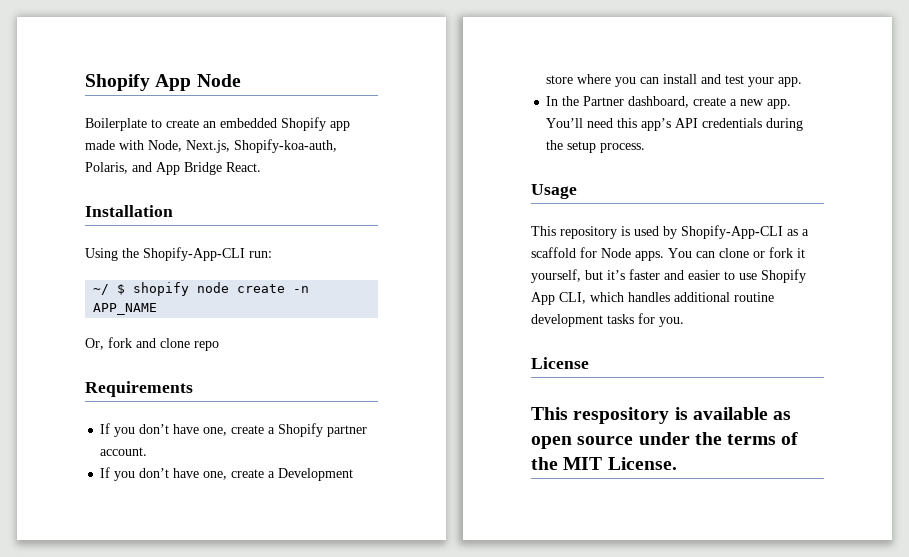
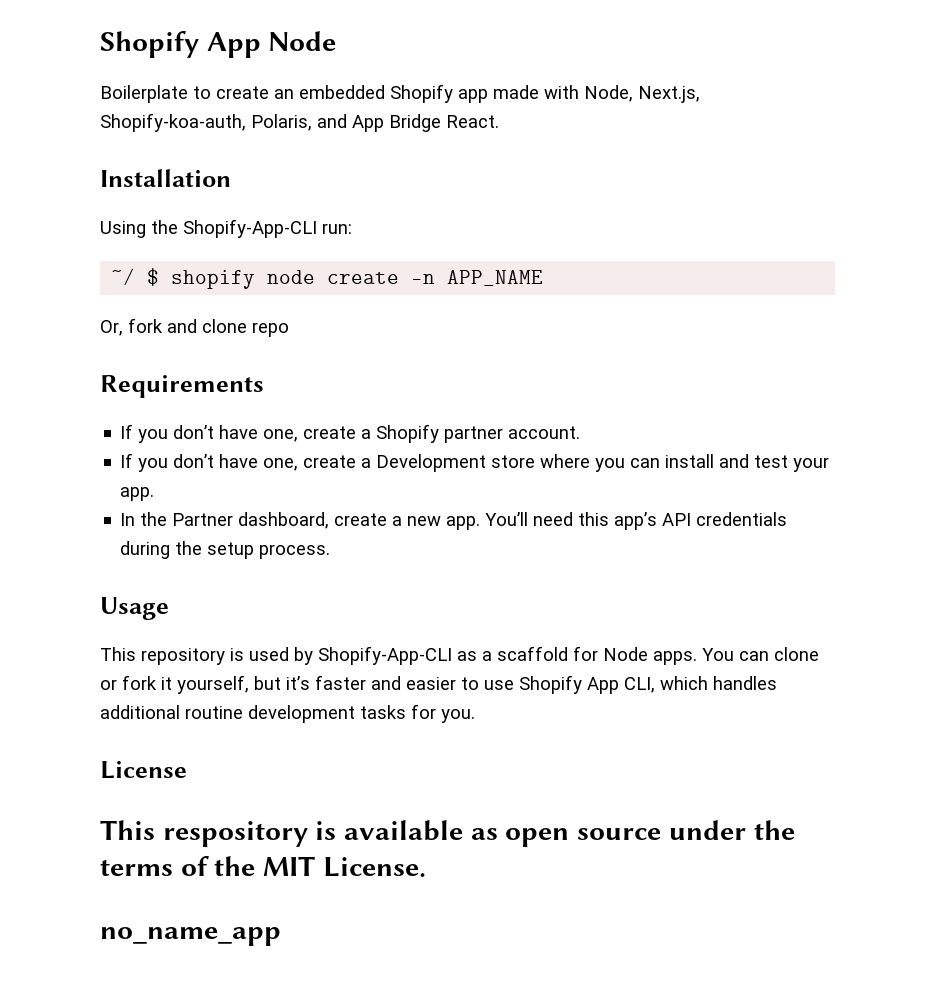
(677, 463) none -> [100,927,281,946] // no_name_app

